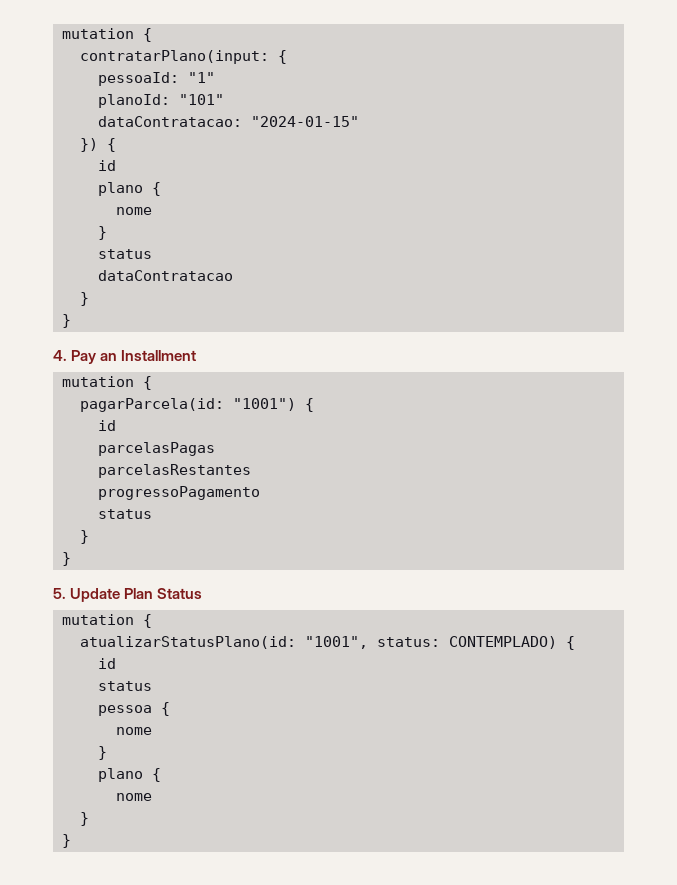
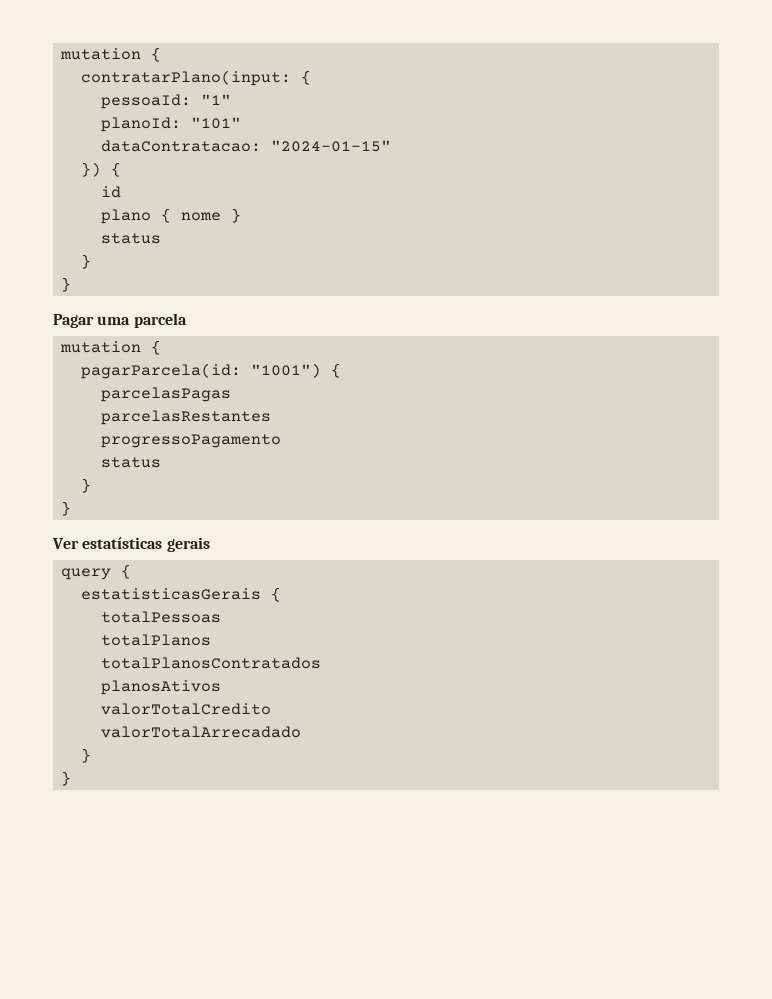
[116,207,152,215] // nome // -> [181,212,222,221] nome
[98,270,233,281] [80,292,89,306] [62,314,71,328] [53,350,197,364] // dataContratacao // } // } // 4. Pay an Installment -> [81,254,92,269] [61,277,72,292] [53,313,187,328] // } // } // Pagar uma parcela
[98,420,116,431] // id -> (342, 370) none
[53,588,203,602] [62,614,152,628] [80,636,575,650] [98,658,116,669] [98,681,152,691] [98,702,170,716] [116,727,152,735] [98,746,107,760] [98,768,161,782] [116,793,152,801] 5. Update Plan Status // mutation { // atualizarStatusPlano(id: "1001", status: CONTEMPLADO) { // id // status // pessoa { // nome // } // plano { // nome -> [52,537,210,552] [61,564,132,580] [81,587,282,602] [101,611,222,623] [101,634,212,646] [101,657,322,669] [101,680,222,695] [101,703,272,715] [101,726,302,738] Ver estatísticas gerais // query { // estatisticasGerais { // totalPessoas // totalPlanos // totalPlanosContratados // planosAtivos // valorTotalCredito // valorTotalArrecadado

